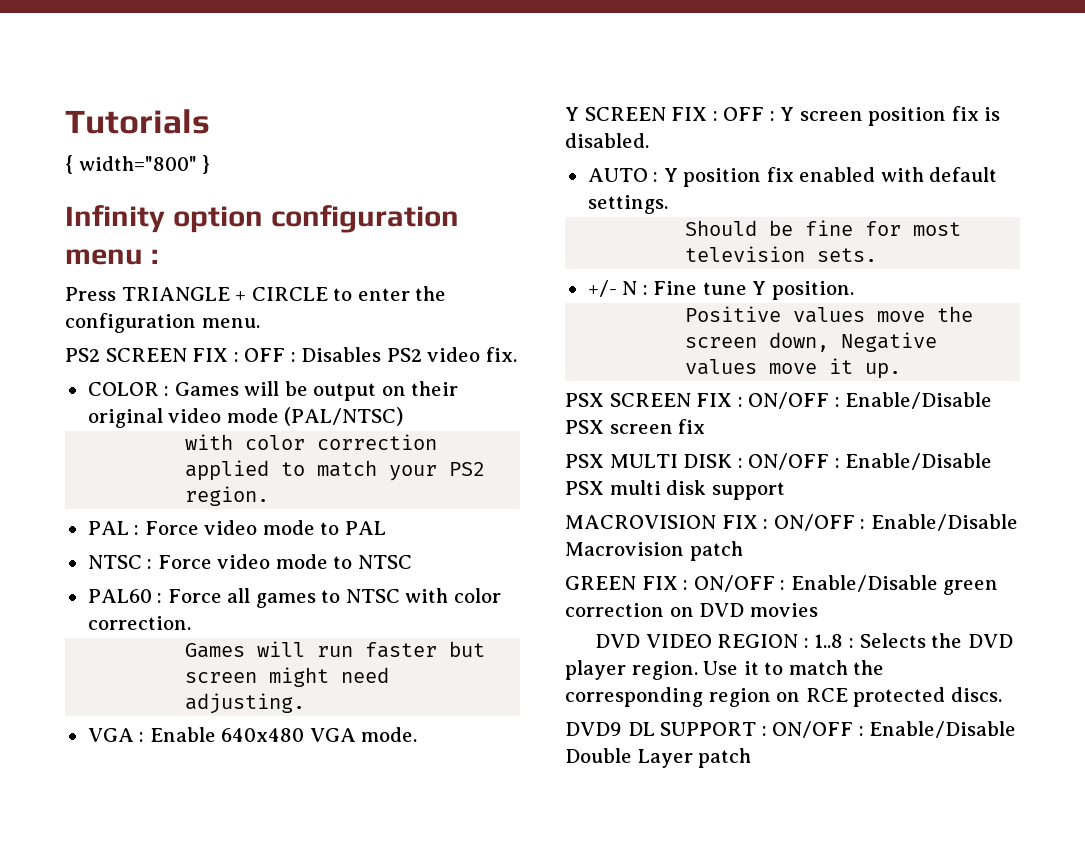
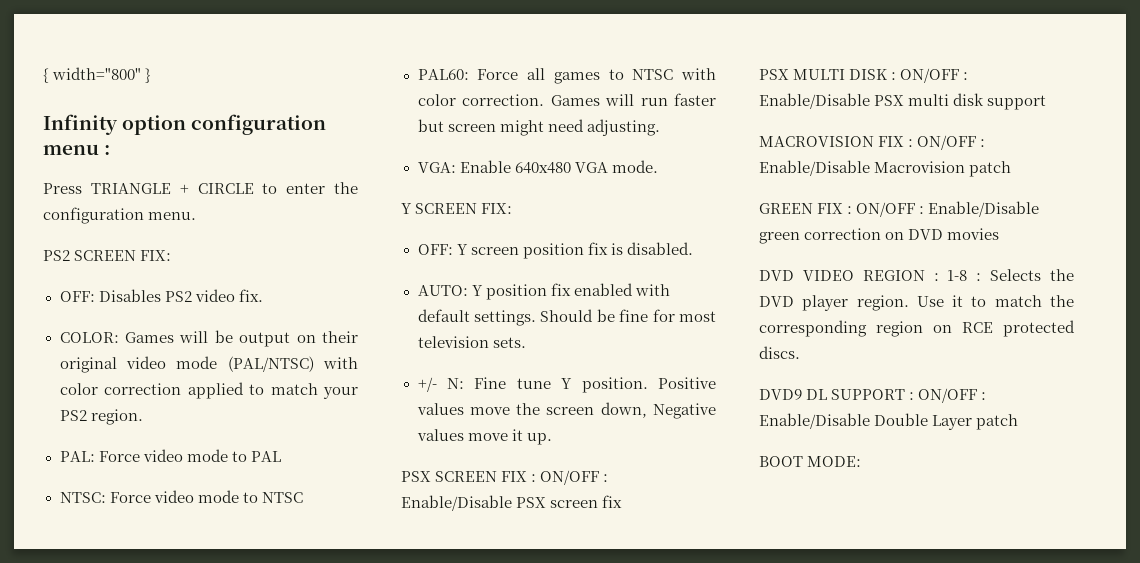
[65,109,210,134] Tutorials // -> (43, 75) none
[192,348,296,362] FIX : OFF : -> [140,250,172,261] [59,291,95,302] FIX: // OFF:
[87,382,170,396] COLOR : -> [59,332,119,343] COLOR:
(404, 416) // -> (314, 364) none
[87,521,140,535] PAL : -> [59,451,95,462] PAL:
[87,555,153,569] NTSC : -> [59,492,106,503] NTSC:
[87,589,163,603] PAL60 : -> [417,69,469,80] PAL60:
(191, 623) // -> (544, 100) none
[87,728,145,742] VGA : -> [417,162,456,173] VGA:
[671,107,775,121] FIX : OFF : -> [481,203,513,214] [417,244,453,255] FIX: // OFF:
[587,168,659,182] AUTO : -> [417,285,468,296] AUTO:
(668, 204) // -> (536, 318) none
[622,281,648,295] N : -> [446,378,464,389] N:
(854, 290) // -> (648, 385) none
[814,634,844,648] 1..8 -> [947,270,968,281] 1-8
(752, 758) none -> [759,456,862,467] // BOOT MODE:

